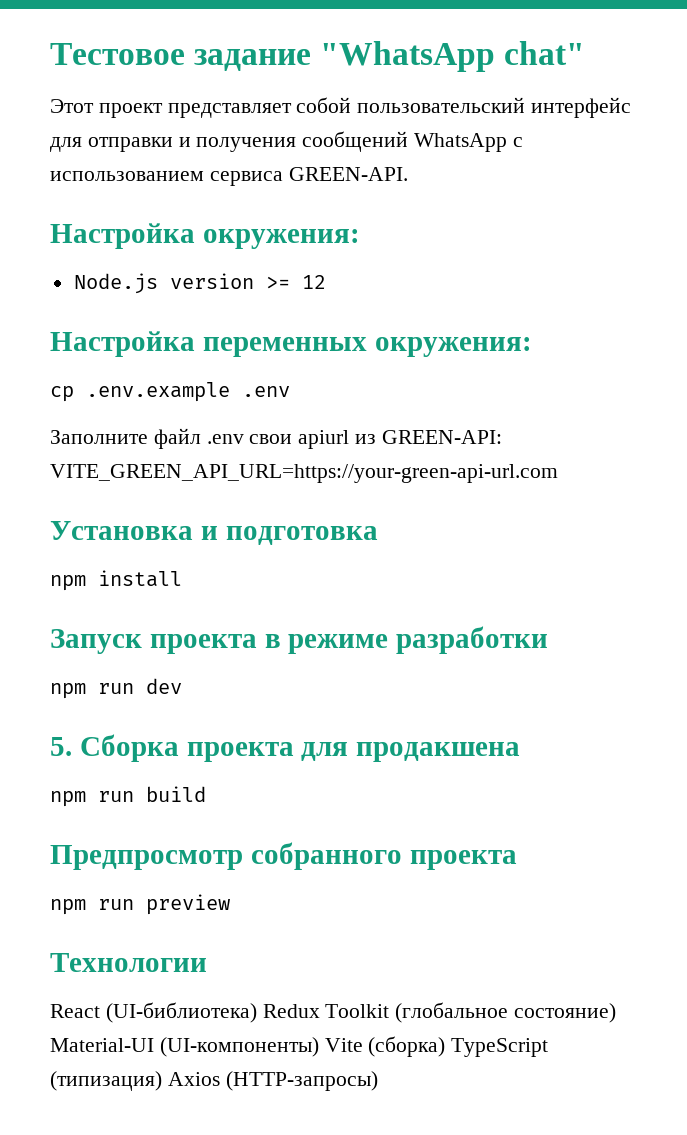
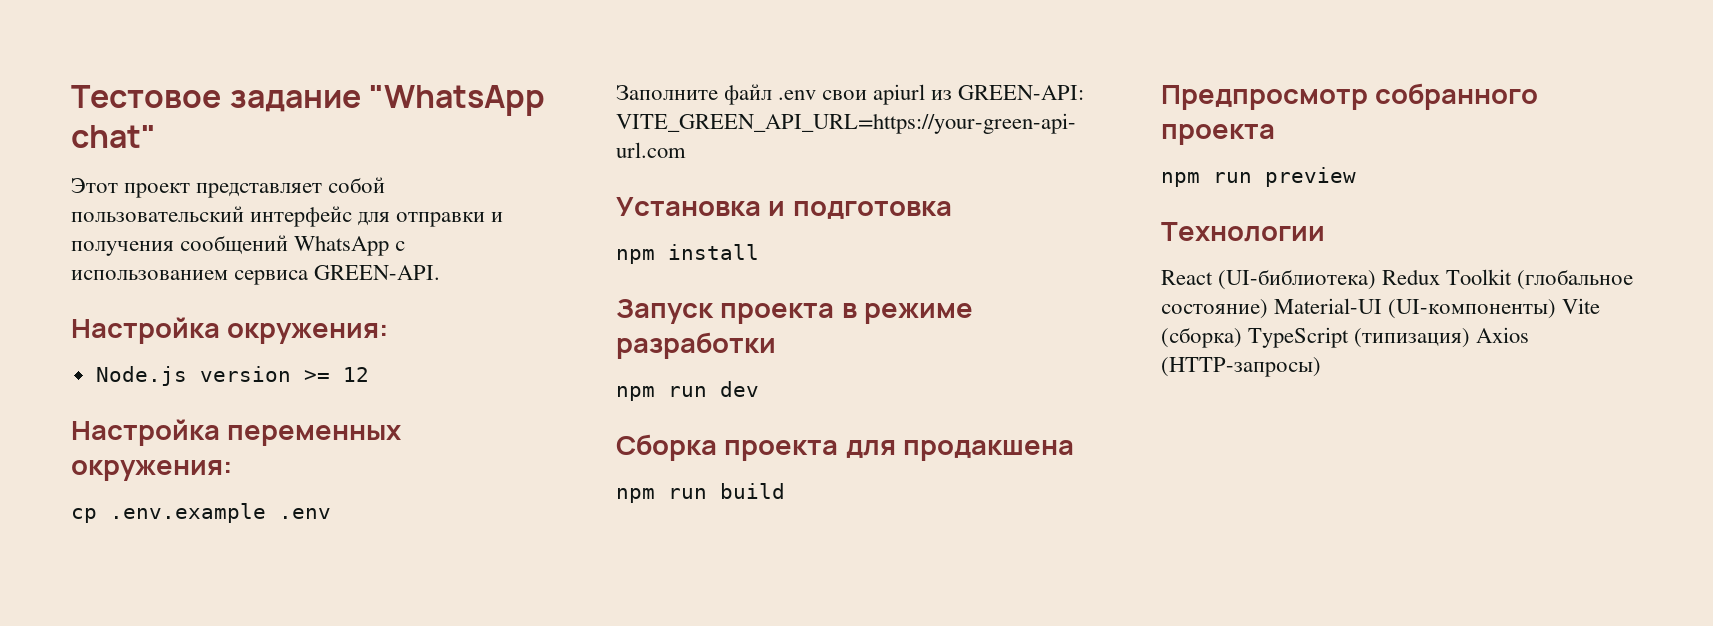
[50,737,72,756] 5. -> (759, 389) none

